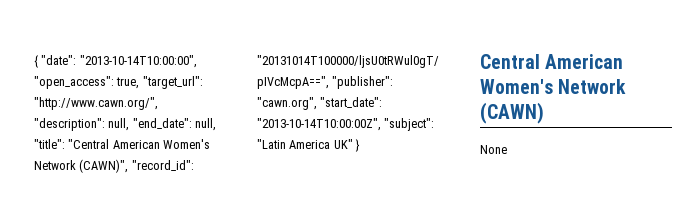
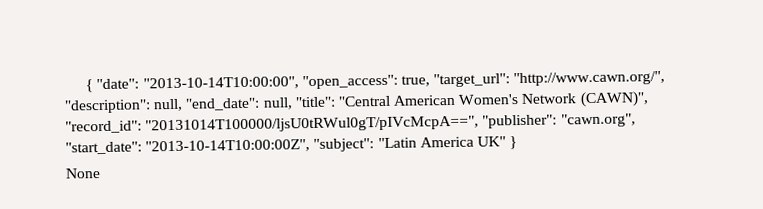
[480,54,624,69] [480,79,627,94] [480,102,544,124] // Central American Women's Network (CAWN) -> (518, 143) none

